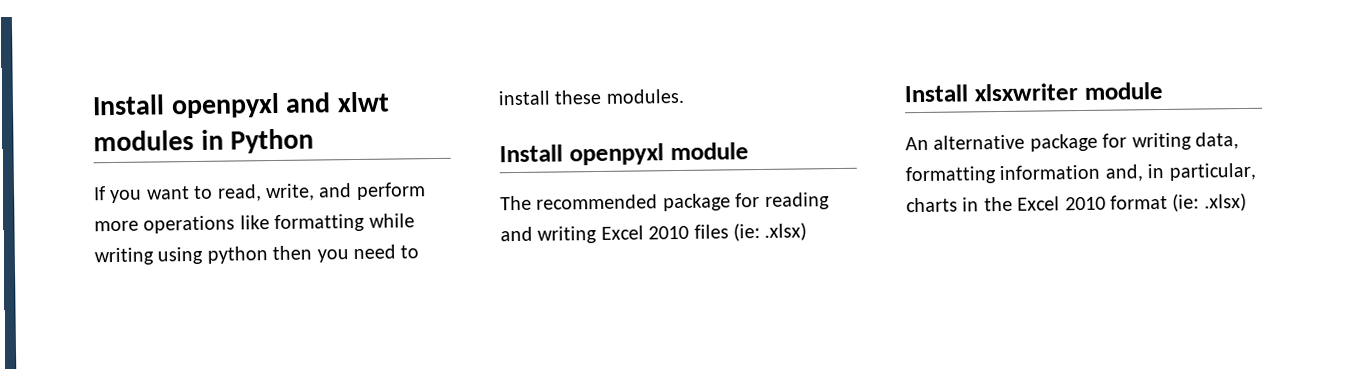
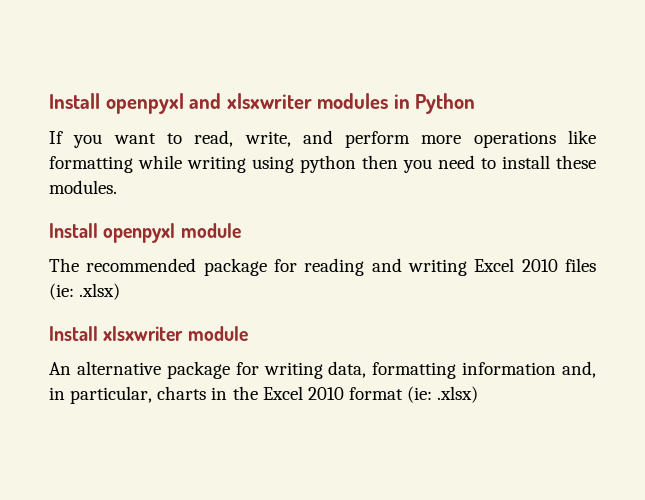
[336,91,390,113] xlwt -> [226,93,312,109] xlsxwriter

